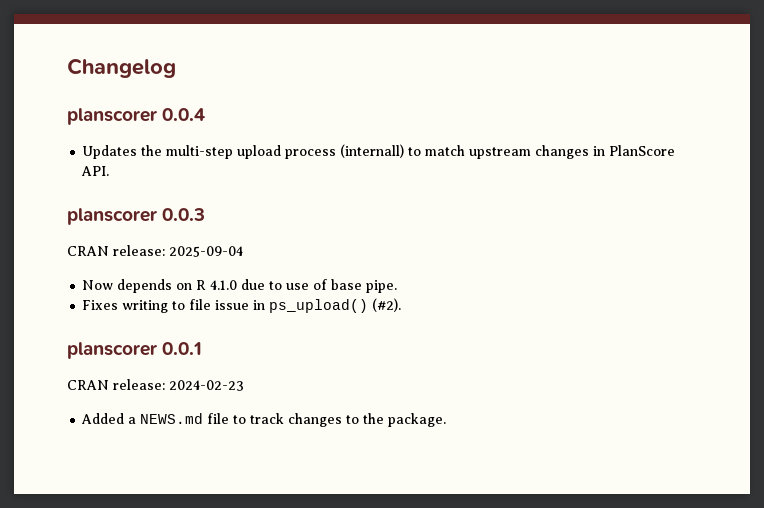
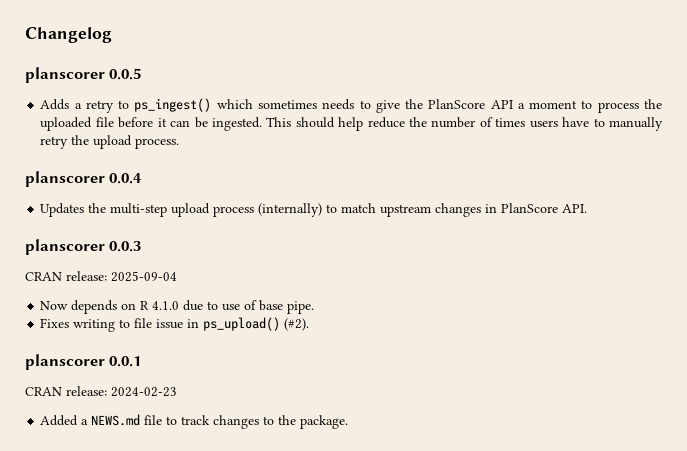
(176, 68) none -> [25,67,142,83] [40,98,662,113] [40,117,663,131] [40,135,180,149] // planscorer 0.0.5 // Adds a retry to ps_ingest() which sometimes needs to give the PlanScore API a moment to process the uploaded file before it can be ingested. This should help reduce the number of times users have to manually retry the upload process.
[340,144,405,158] (internall) -> [258,203,323,217] (internally)

